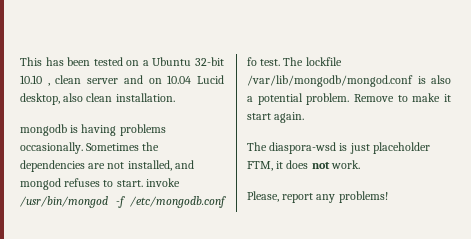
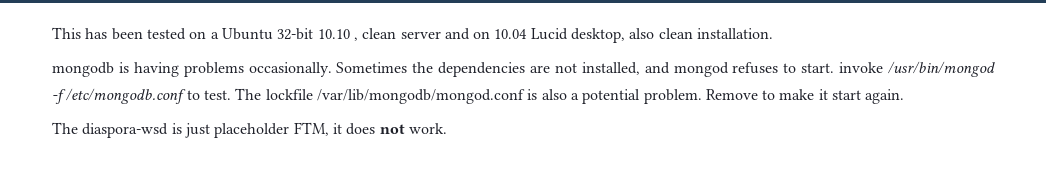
[247,57,257,66] fo -> [186,90,200,100] to
[247,191,388,203] // Please, report any problems! -> (447, 128) none

